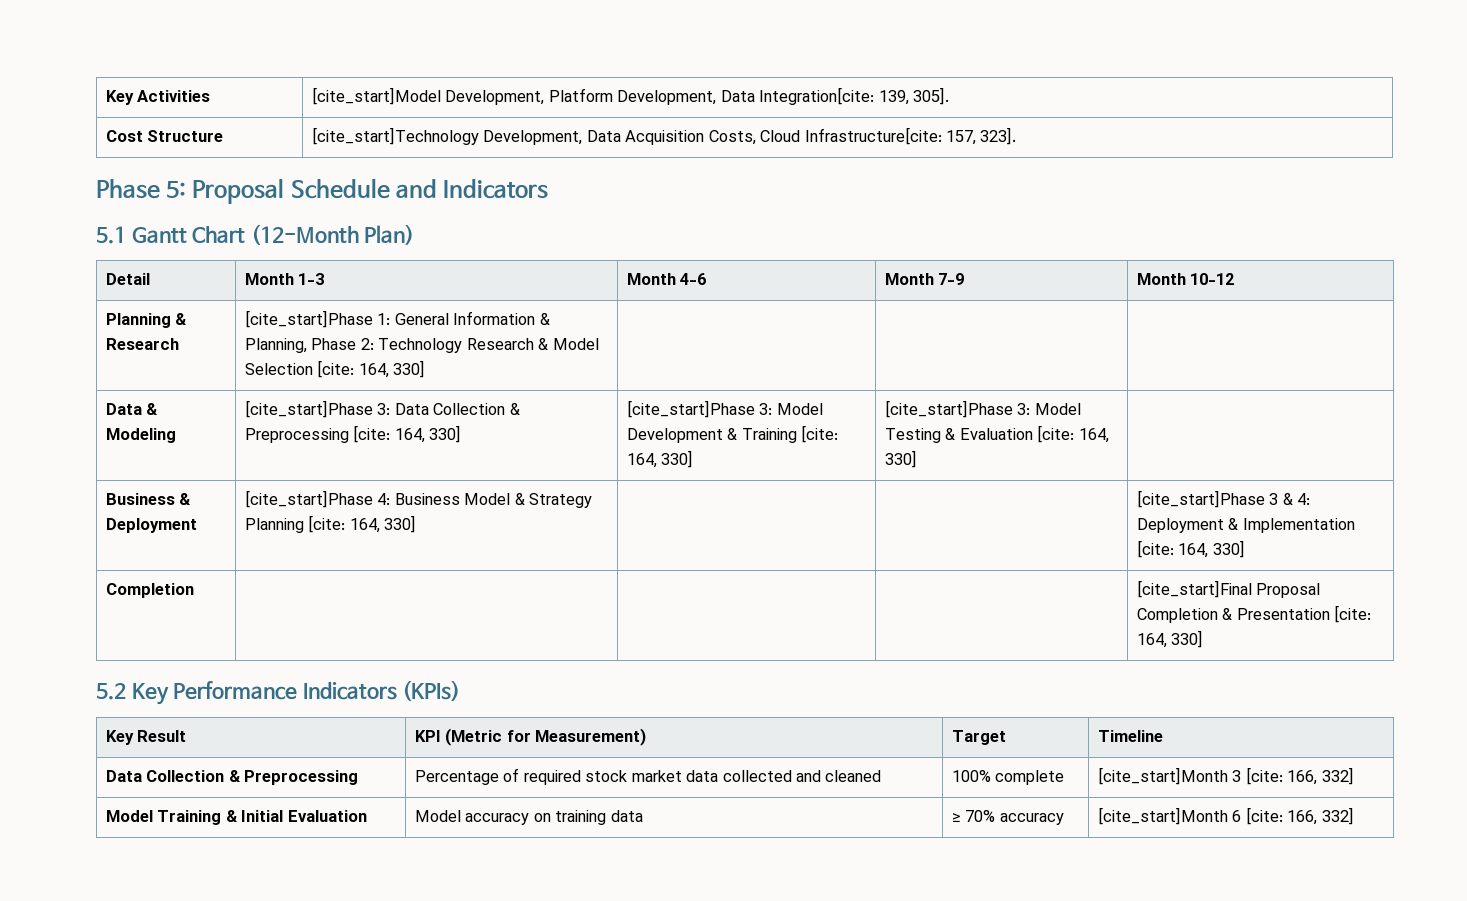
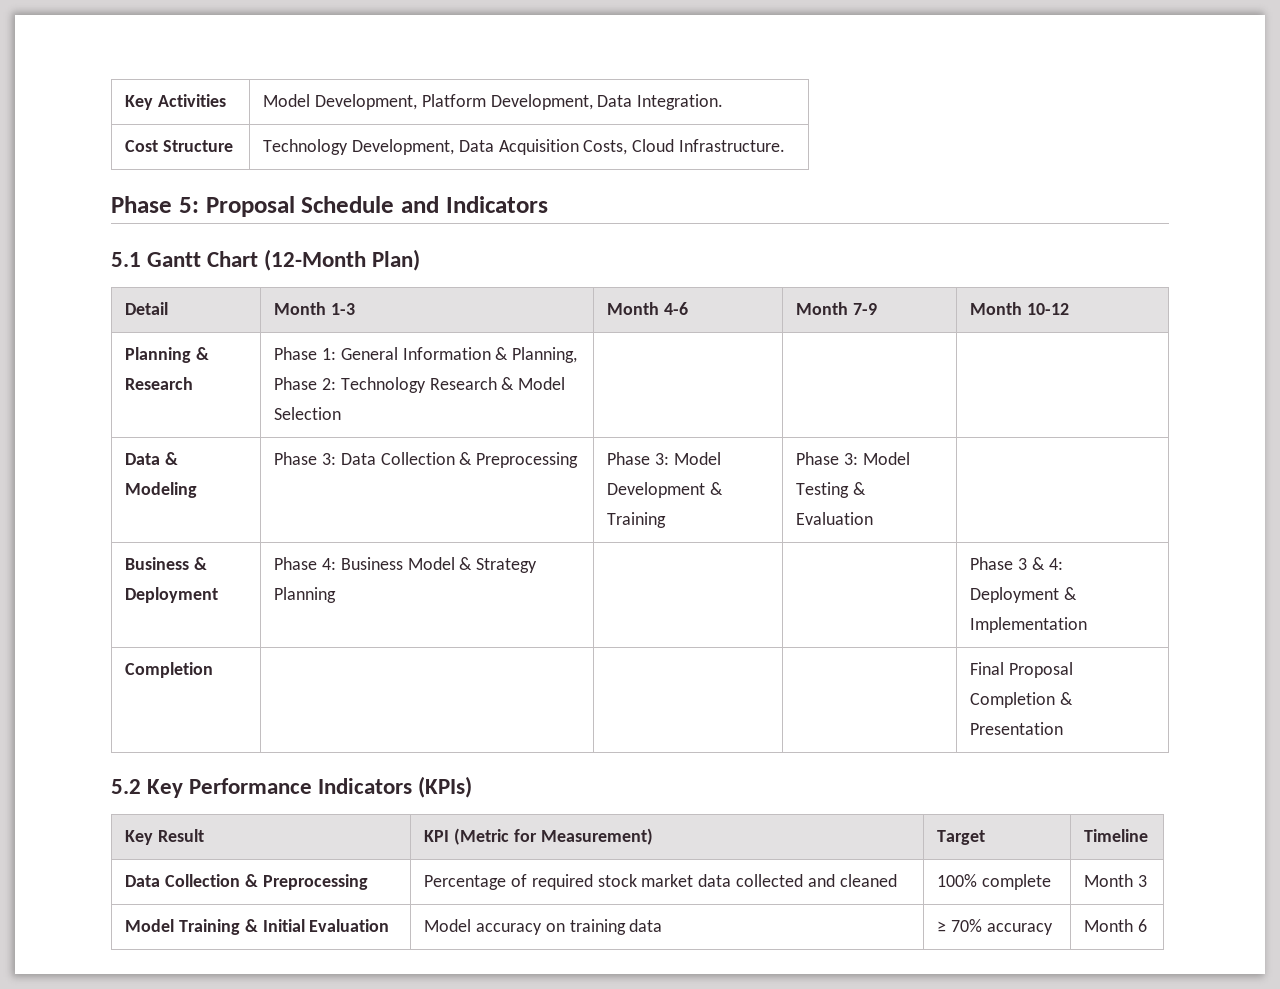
[311,87,441,105] [cite_start]Model -> [262,94,310,107] Model
[759,87,950,105] Integration[cite: 139, 305]. -> [637,94,724,110] Integration.
[311,127,479,145] [cite_start]Technology -> [262,139,348,155] Technology
[804,127,1017,145] Infrastructure[cite: 157, 323]. -> [679,139,786,152] Infrastructure.
[244,310,373,328] [cite_start]Phase -> [273,347,317,360] Phase
[317,360,426,378] [cite: 164, 330] -> (341, 413) none
[244,400,373,418] [cite_start]Phase -> [273,452,317,465] Phase
[353,425,462,443] [626,400,755,418] [cite: 164, 330] | [cite_start]Phase -> [606,452,650,465] | Phase
[801,425,839,443] [626,450,694,468] [884,400,1013,418] [cite: 164, 330] | [cite_start]Phase -> [795,452,839,465] | Phase
[1037,425,1109,443] [884,450,917,468] [cite: 164, 330] -> (873, 518) none
[244,490,373,508] [cite_start]Phase -> [273,557,317,570] Phase
[308,515,417,533] [1136,490,1265,508] [cite: 164, 330] | | | [cite_start]Phase -> [969,557,1013,570] | | | Phase
[1136,540,1245,558] [cite: 164, 330] -> (1087, 625) none
[1136,580,1252,598] [cite_start]Final -> [969,662,1004,675] Final
[1334,605,1372,623] [1136,630,1204,648] [cite: 164, 330] -> (1063, 728) none
[1097,767,1354,785] [cite_start]Month 3 [cite: 166, 332] -> [1083,874,1147,887] Month 3
[1097,807,1354,825] [cite_start]Month 6 [cite: 166, 332] -> [1083,919,1147,932] Month 6

